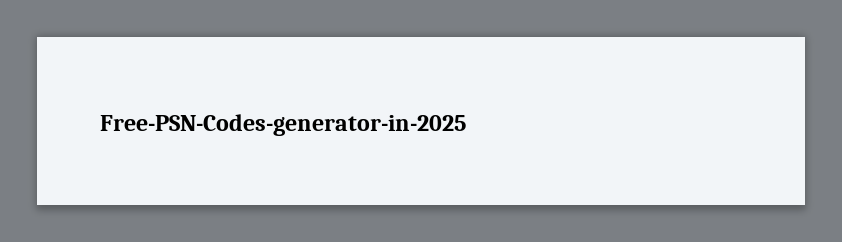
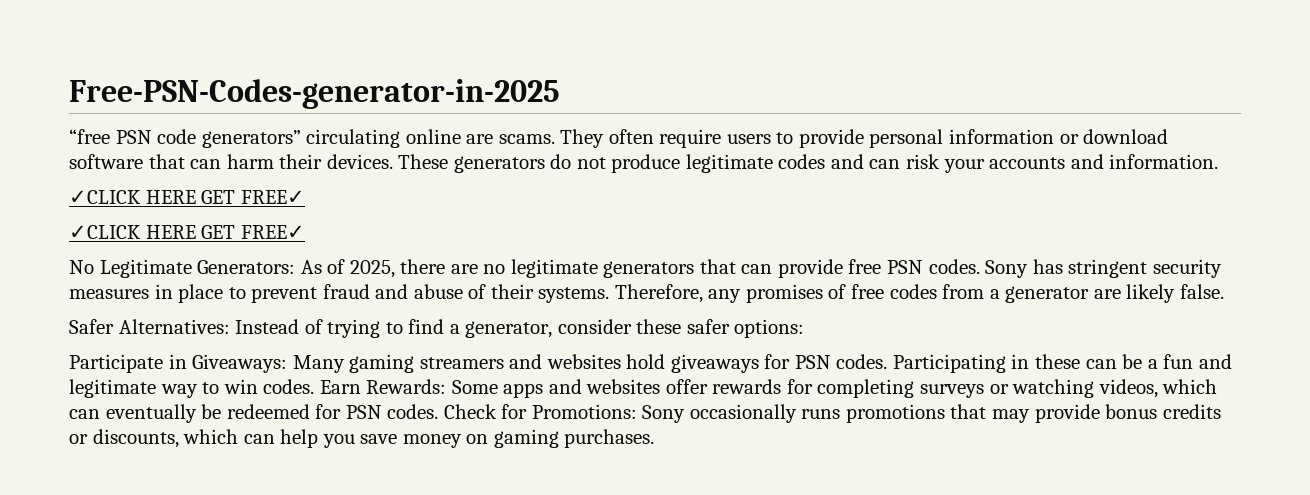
(466, 125) none -> [69,129,1169,148] [69,154,1219,173] [69,190,305,204] [69,225,305,239] [69,259,1222,278] [69,284,1224,303] [69,319,805,338] [69,354,1232,373] [69,379,1218,398] [69,404,1221,423] [69,429,655,448] // “free PSN code generators” circulating online are scams. They often require users to provide personal information or download software that can harm their devices. These generators do not produce legitimate codes and can risk your accounts and information. // ✓CLICK HERE GET FREE✓ // ✓CLICK HERE GET FREE✓ // No Legitimate Generators: As of 2025, there are no legitimate generators that can provide free PSN codes. Sony has stringent security measures in place to prevent fraud and abuse of their systems. Therefore, any promises of free codes from a generator are likely false. // Safer Alternatives: Instead of trying to find a generator, consider these safer options: // Participate in Giveaways: Many gaming streamers and websites hold giveaways for PSN codes. Participating in these can be a fun and legitimate way to win codes. Earn Rewards: Some apps and websites offer rewards for completing surveys or watching videos, which can eventually be redeemed for PSN codes. Check for Promotions: Sony occasionally runs promotions that may provide bonus credits or discounts, which can help you save money on gaming purchases.

